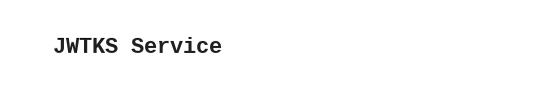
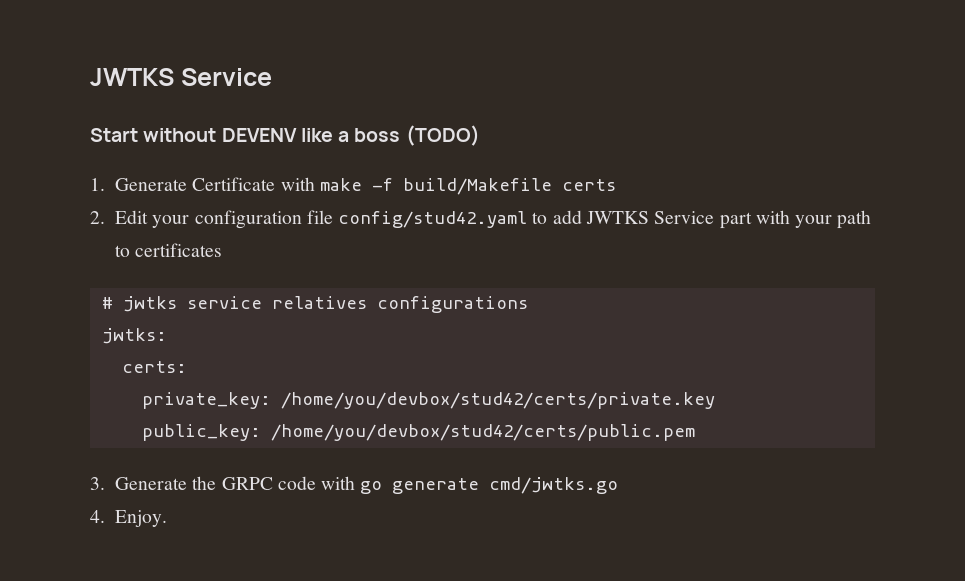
[52,36,223,53] JWTKS Service -> [90,68,272,86] [90,125,480,146] [90,177,616,195] [90,210,872,229] [115,243,223,257] [101,296,528,313] [101,328,167,344] [121,361,187,373] [141,392,715,409] [141,424,695,441] [90,476,619,494] [90,510,168,527] JWTKS Service // Start without DEVENV like a boss (TODO) // 1. Generate Certificate with make -f build/Makefile certs // 2. Edit your configuration file config/stud42.yaml to add JWTKS Service part with your path to certificates // # jwtks service relatives configurations // jwtks: // certs: // private_key: /home/you/devbox/stud42/certs/private.key // public_key: /home/you/devbox/stud42/certs/public.pem // 3. Generate the GRPC code with go generate cmd/jwtks.go // 4. Enjoy.

